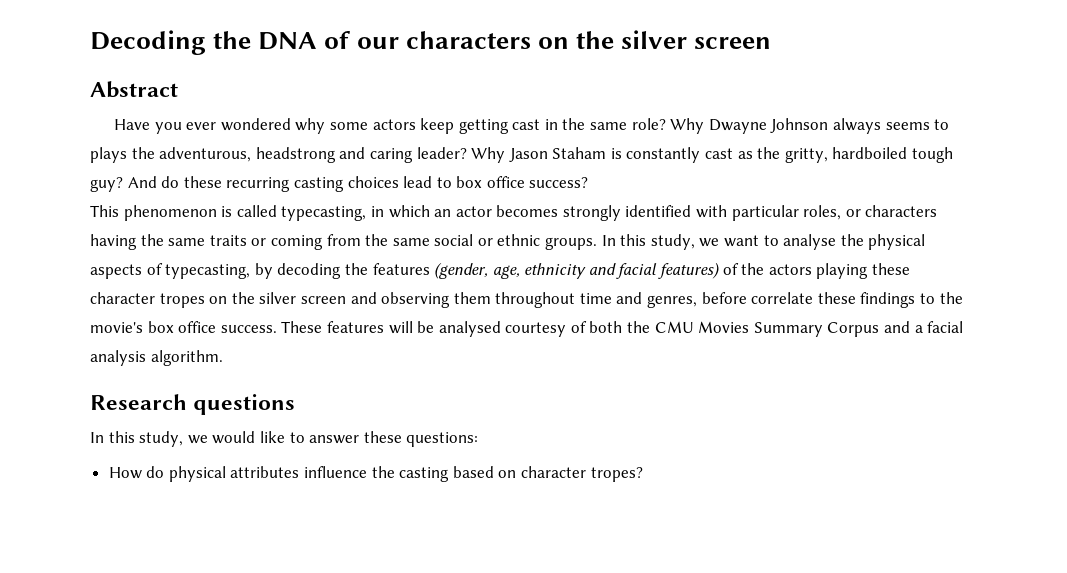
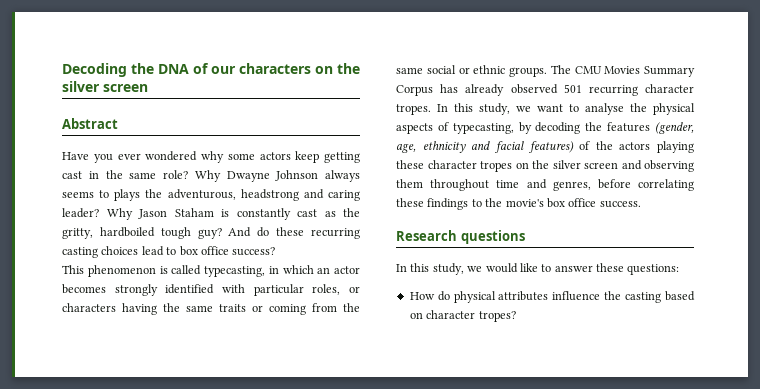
(598, 243) none -> [550,65,695,77] [396,84,694,96] [396,104,431,115] The CMU Movies Summary Corpus has already observed 501 recurring character tropes.
[751,292,814,304] correlate -> [638,179,694,191] correlating
[281,321,964,337] [90,350,223,366] These features will be analysed courtesy of both the CMU Movies Summary Corpus and a facial analysis algorithm. -> (641, 204) none

